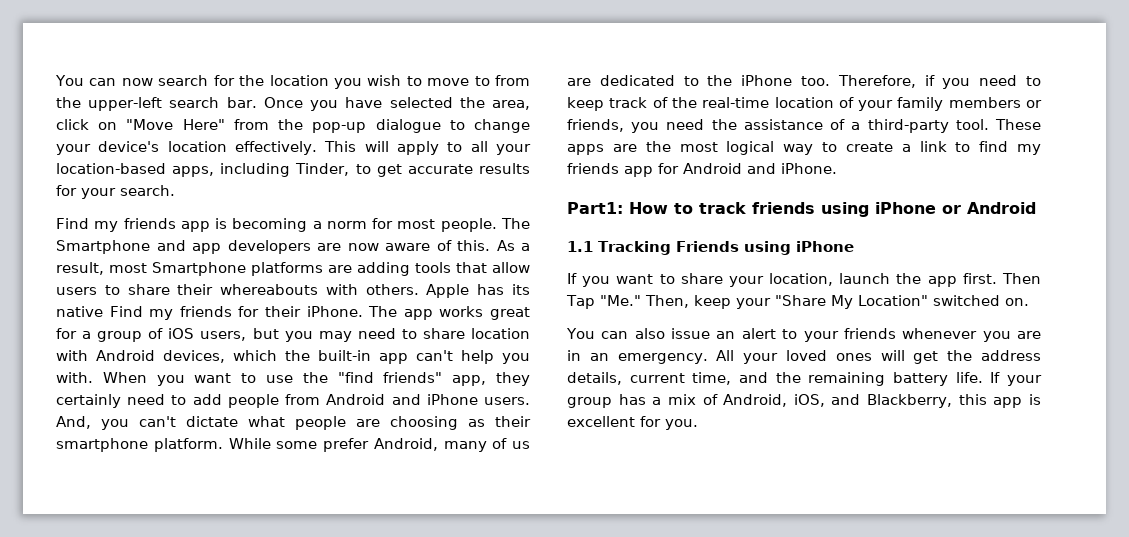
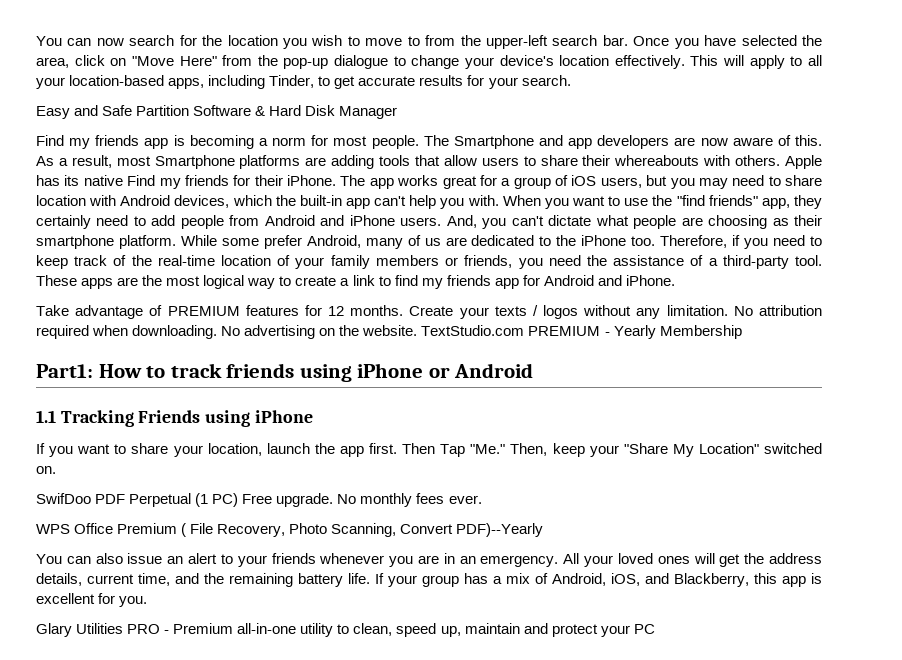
(175, 190) none -> [36,105,398,119] // Easy and Safe Partition Software & Hard Disk Manager
(837, 168) none -> [36,305,822,319] [36,325,742,339] // Take advantage of PREMIUM features for 12 months. Create your texts / logos without any limitation. No attribution required when downloading. No advertising on the website. TextStudio.com PREMIUM - Yearly Membership
(1029, 302) none -> [36,493,482,507] [36,523,544,537] // SwifDoo PDF Perpetual (1 PC) Free upgrade. No monthly fees ever. // WPS Office Premium ( File Recovery, Photo Scanning, Convert PDF)--Yearly
(698, 424) none -> [36,623,655,637] // Glary Utilities PRO - Premium all-in-one utility to clean, speed up, maintain and protect your PC

